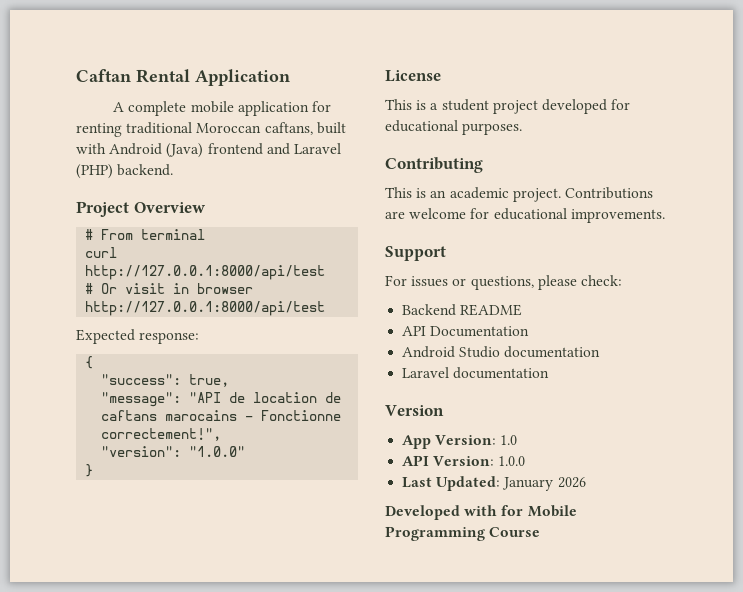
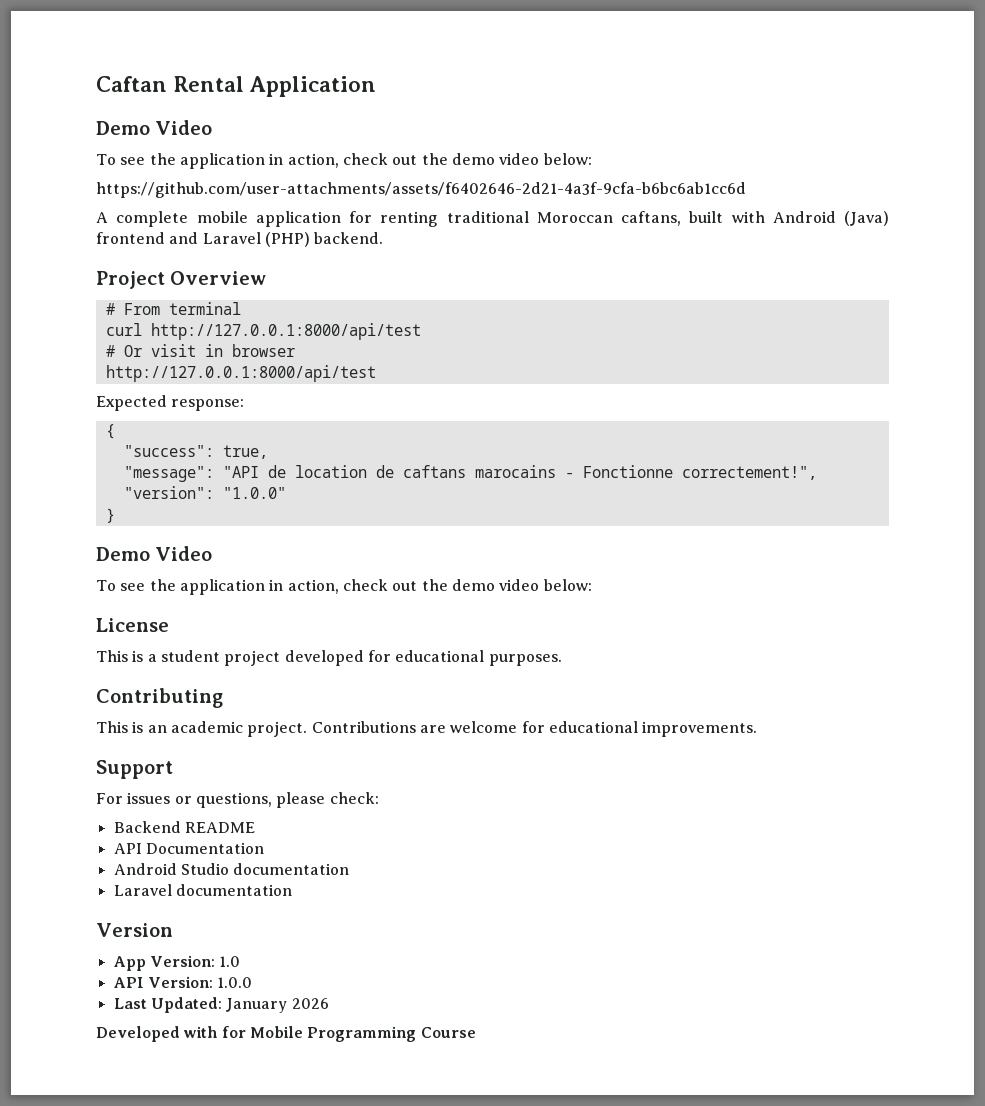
(290, 77) none -> [96,120,213,135] [96,153,592,169] [96,182,746,198] // Demo Video // To see the application in action, check out the demo video below: // https://github.com/user-attachments/assets/f6402646-2d21-4a3f-9cfa-b6bc6ab1cc6d
(94, 470) none -> [96,546,213,561] [96,579,592,595] // Demo Video // To see the application in action, check out the demo video below:

